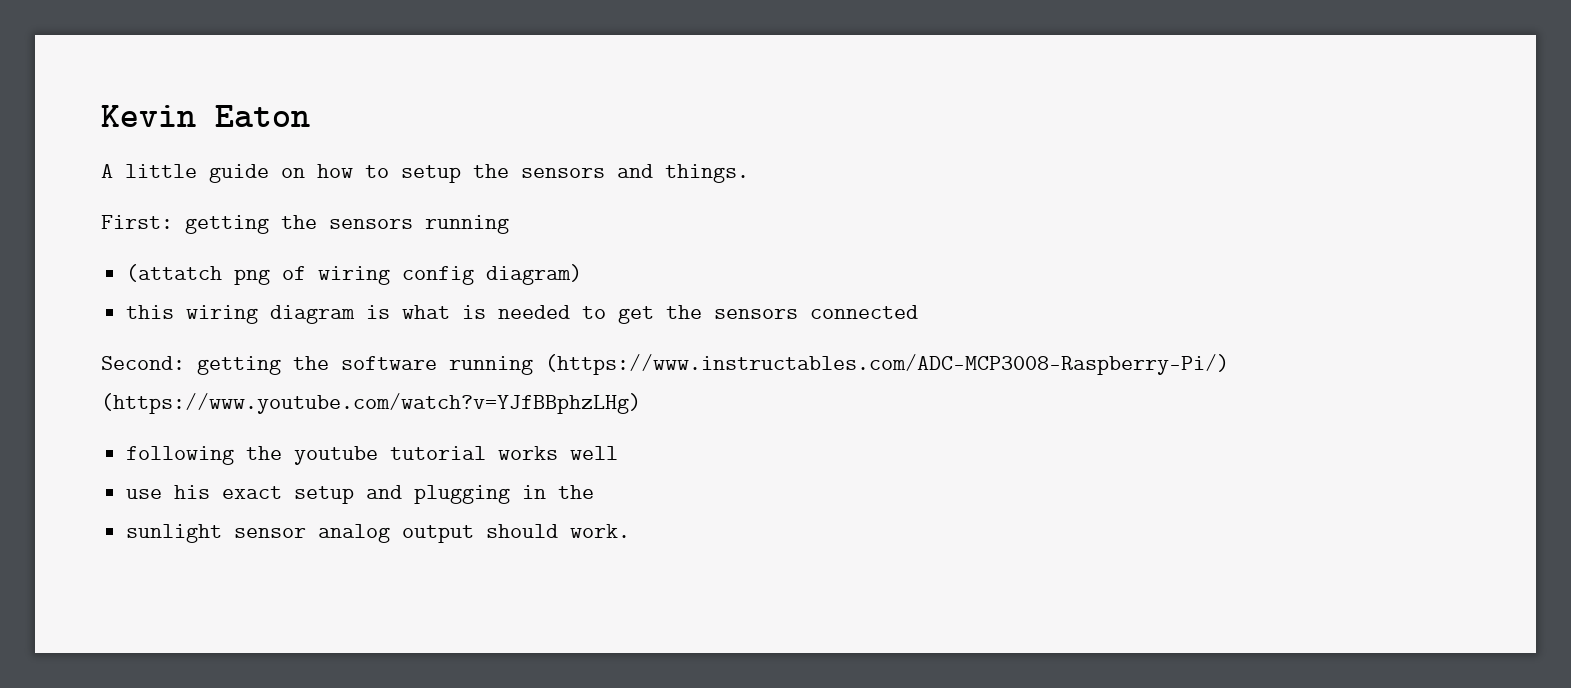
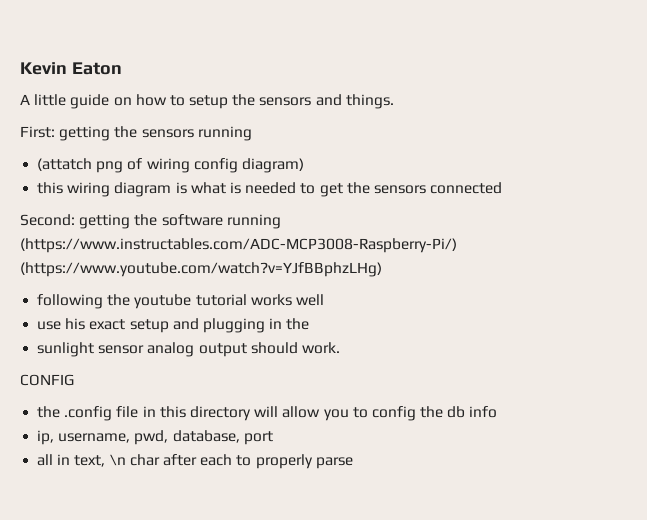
(631, 531) none -> [20,374,74,386] [37,406,498,421] [37,430,273,445] [37,454,353,469] // CONFIG // the .config file in this directory will allow you to config the db info // ip, username, pwd, database, port // all in text, \n char after each to properly parse

